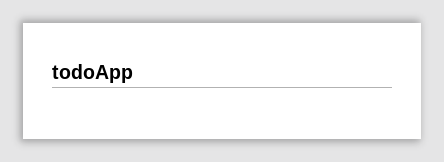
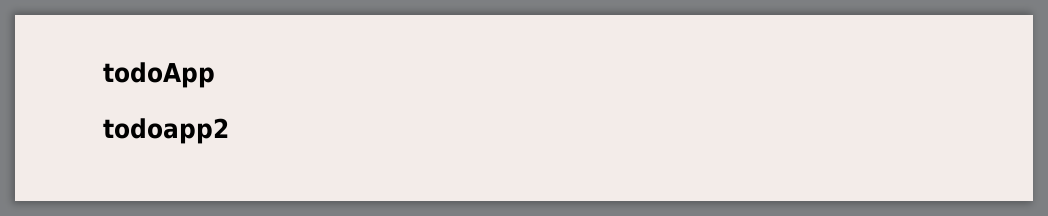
(133, 73) none -> [103,118,229,144] // todoapp2

